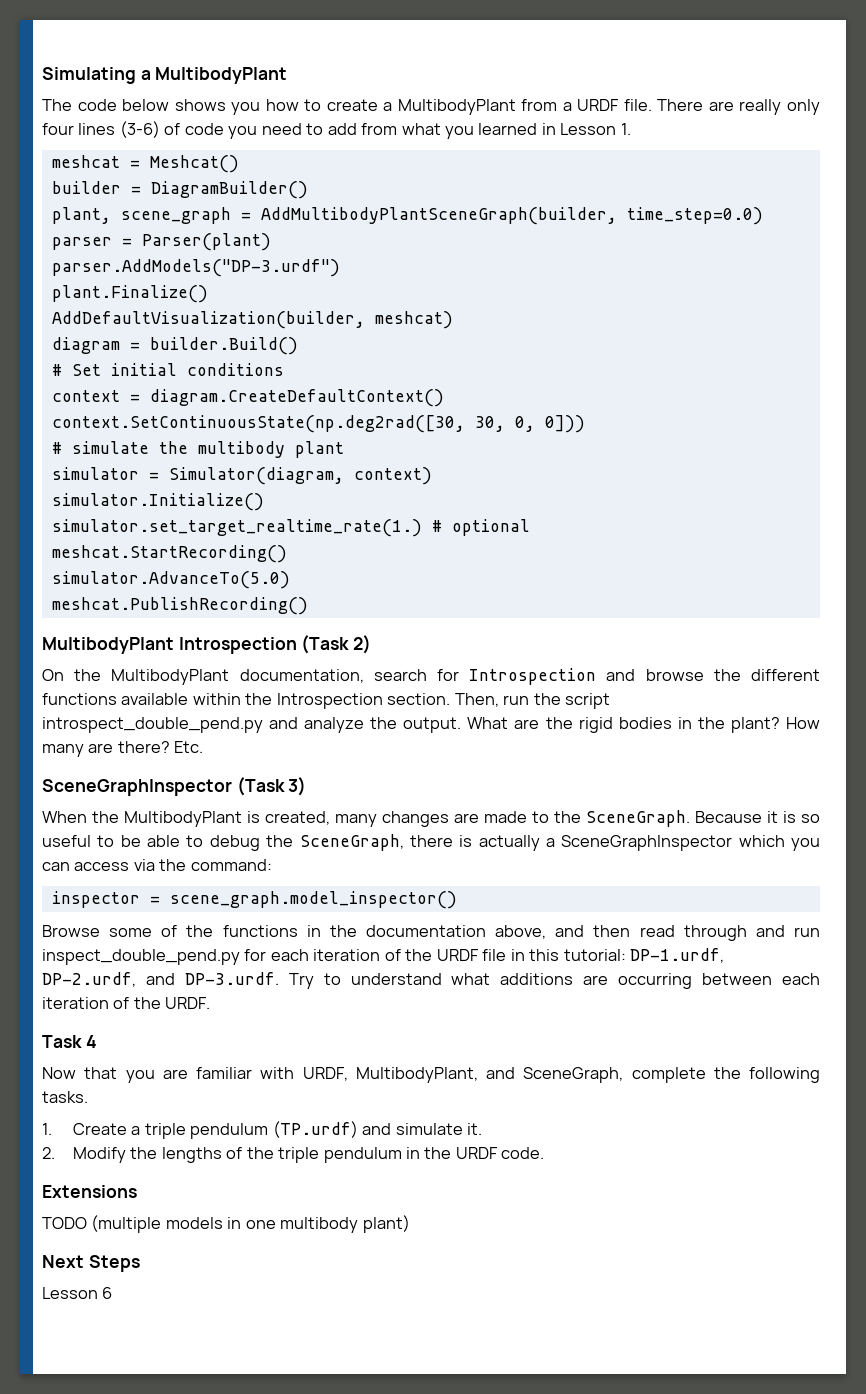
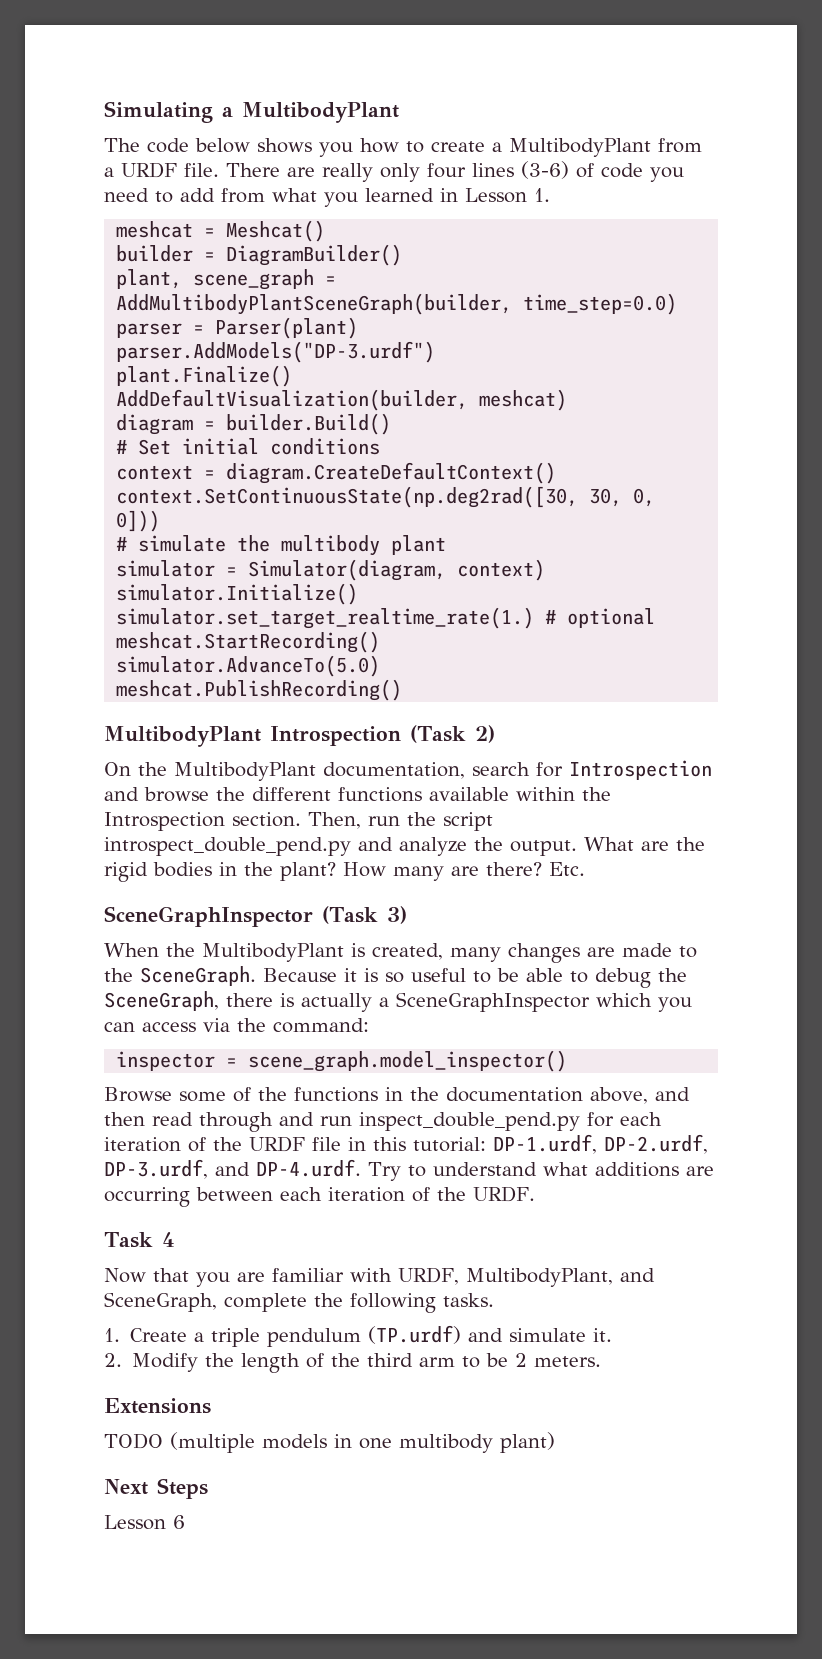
[145,972,279,985] and DP-3.urdf. -> [104,1159,361,1179] DP-3.urdf, and DP-4.urdf.
[161,1147,545,1163] lengths of the triple pendulum in the URDF code. -> [241,1353,602,1373] length of the third arm to be 2 meters.

